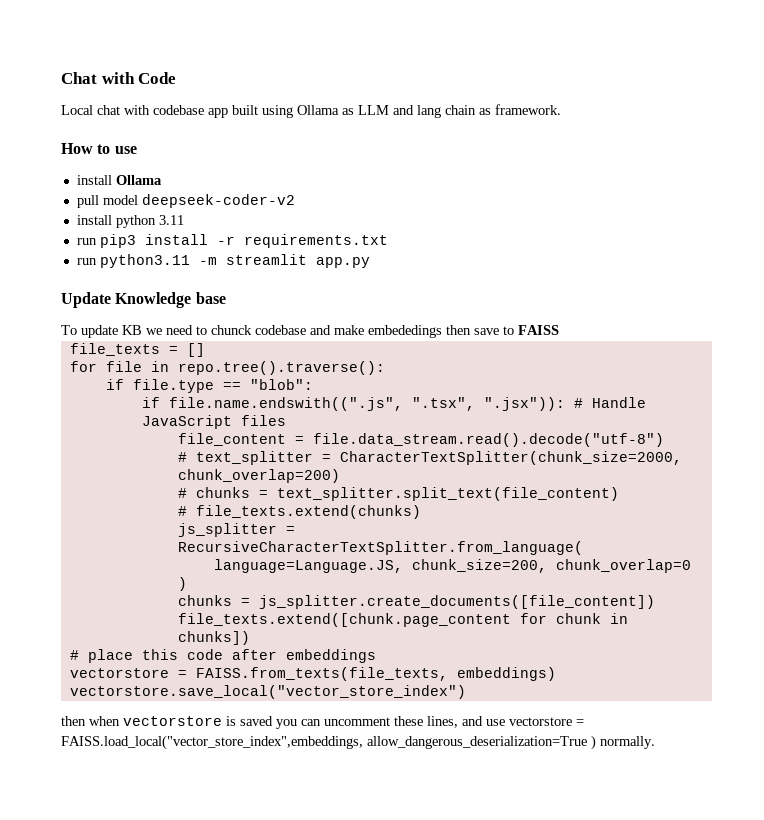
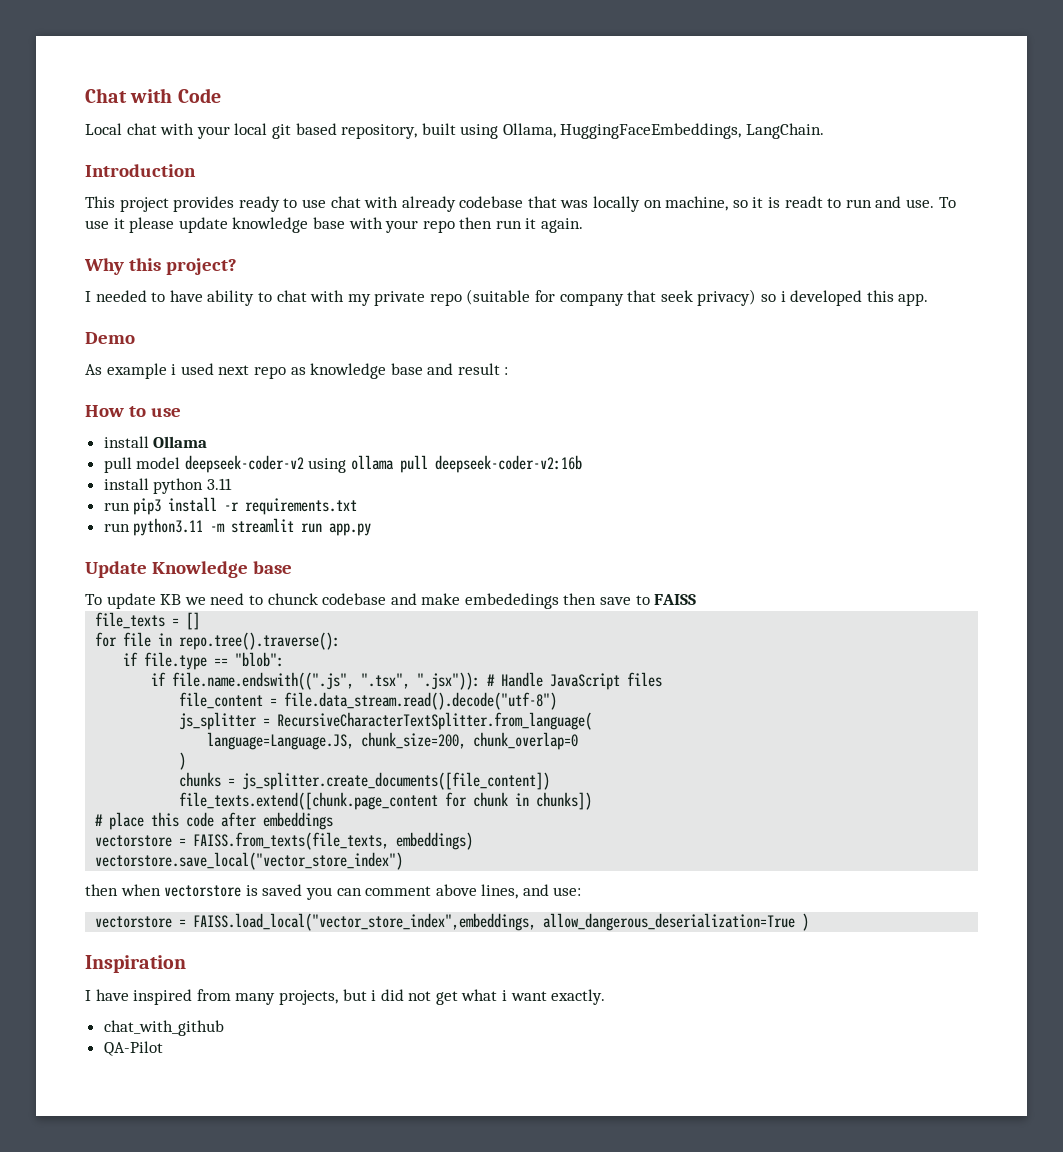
[153,104,561,118] codebase app built using Ollama as LLM and lang chain as framework. -> [196,123,825,139] [85,164,196,177] [85,196,956,212] [85,217,584,233] [84,258,237,275] [85,289,929,306] [85,332,135,344] [85,363,509,379] your local git based repository, built using Ollama, HuggingFaceEmbeddings, LangChain. // Introduction // This project provides ready to use chat with already codebase that was locally on machine, so it is readt to run and use. To use it please update knowledge base with your repo then run it again. // Why this project? // I needed to have ability to chat with my private repo (suitable for company that seek privacy) so i developed this app. // Demo // As example i used next repo as knowledge base and result :
(295, 201) none -> [308,455,583,473] using ollama pull deepseek-coder-v2:16b
(307, 259) none -> [301,523,323,533] run
[177,451,682,465] [177,469,340,483] [177,487,619,501] [177,505,421,519] // # text_splitter = CharacterTextSplitter(chunk_size=2000, chunk_overlap=200) // # chunks = text_splitter.split_text(file_content) // # file_texts.extend(chunks) -> (558, 701) none
[324,716,423,726] uncomment these -> [365,884,477,896] comment above
[486,719,505,726] use -> [553,887,582,896] use: //
[600,736,655,749] normally. -> [85,955,186,973] [85,989,606,1005] [103,1020,224,1036] [103,1041,163,1056] // Inspiration // I have inspired from many projects, but i did not get what i want exactly. // chat_with_github // QA-Pilot

